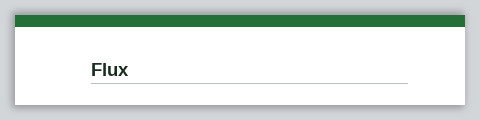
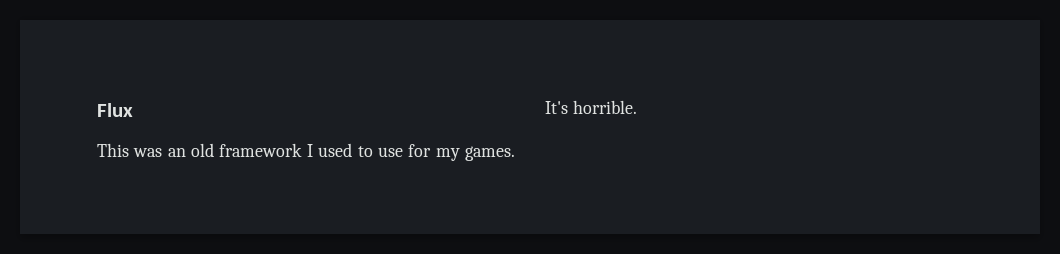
(129, 69) none -> [97,143,515,161] [545,100,637,114] // This was an old framework I used to use for my games. It's horrible.

